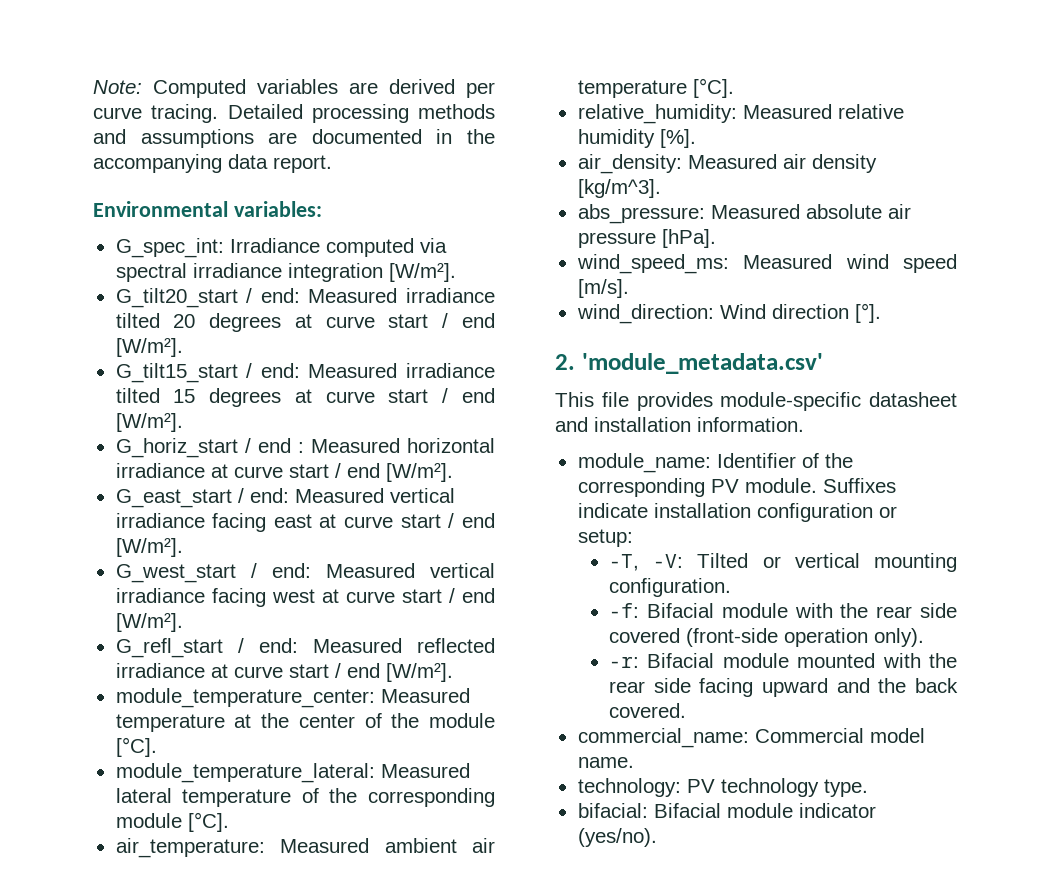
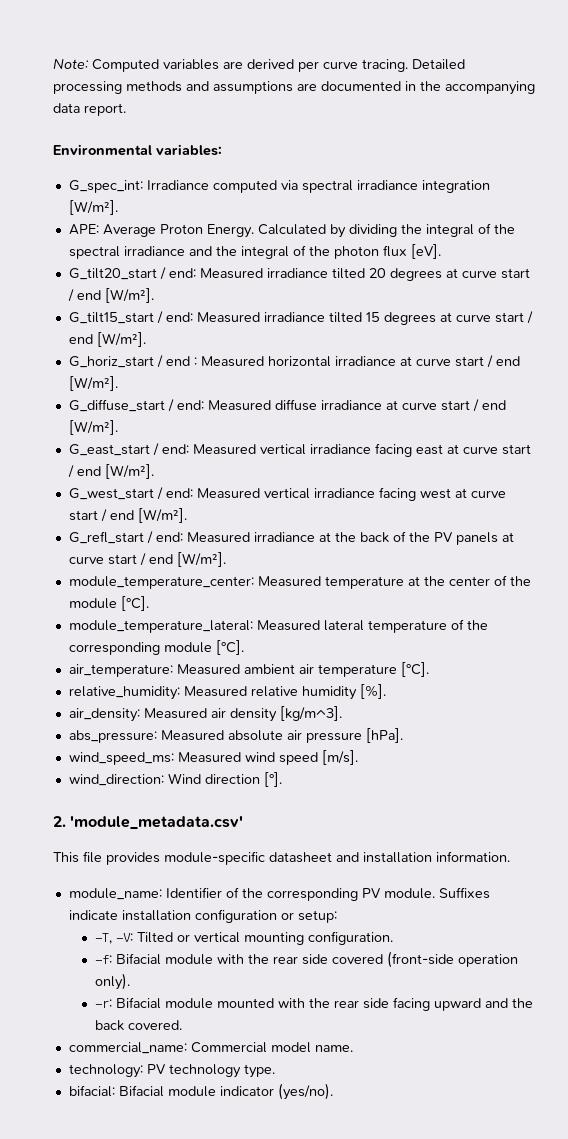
(456, 272) none -> [68,223,515,238] [68,244,441,259] // APE: Average Proton Energy. Calculated by dividing the integral of the spectral irradiance and the integral of the photon flux [eV].
(453, 472) none -> [68,399,506,412] [68,420,118,435] // G_diffuse_start / end: Measured diffuse irradiance at curve start / end [W/m²].
[417,638,496,653] [115,663,228,678] reflected irradiance at -> [253,531,514,545] irradiance at the back of the PV panels at

